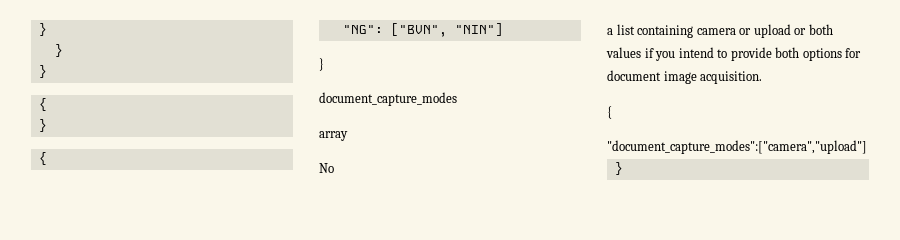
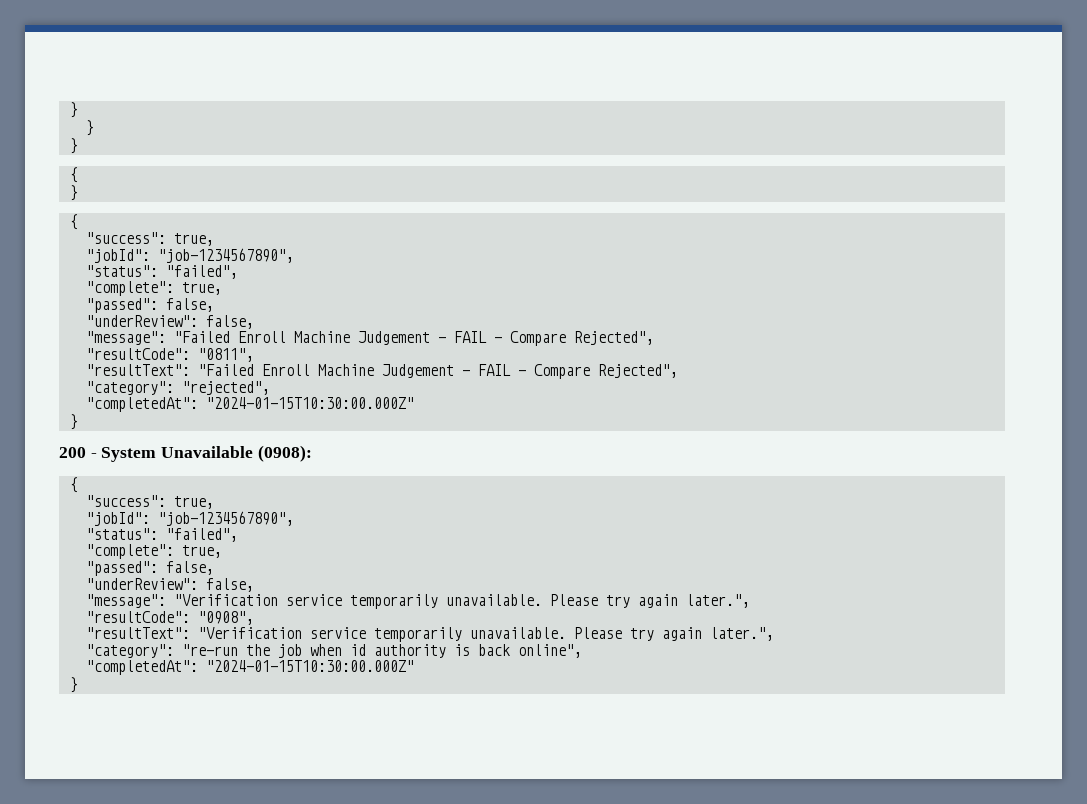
[342,23,503,37] [319,58,324,71] [319,92,457,106] [319,131,348,141] [319,163,334,173] [607,24,833,38] [606,47,862,61] [607,70,763,84] [607,106,612,119] [607,140,867,154] "NG": ["BVN", "NIN"] // } // document_capture_modes // array // No // a list containing camera or upload or both values if you intend to provide both options for document image acquisition. // { // "document_capture_modes":["camera","upload"] -> [85,232,214,246] [85,248,294,263] [85,265,238,279] [85,281,222,296] [85,298,214,313] [85,315,254,329] [85,331,654,346] [85,348,254,362] [85,364,678,379] [85,381,270,395] [85,397,414,412] [69,414,78,430] [59,445,312,462] [69,477,78,493] [85,495,214,509] [85,511,294,526] [85,528,238,542] [85,544,222,559] [85,561,214,576] [85,578,254,592] [85,594,750,609] [85,611,254,625] [85,627,774,642] [85,644,582,658] [85,660,414,675] "success": true, // "jobId": "job-1234567890", // "status": "failed", // "complete": true, // "passed": false, // "underReview": false, // "message": "Failed Enroll Machine Judgement - FAIL - Compare Rejected", // "resultCode": "0811", // "resultText": "Failed Enroll Machine Judgement - FAIL - Compare Rejected", // "category": "rejected", // "completedAt": "2024-01-15T10:30:00.000Z" // } // 200 - System Unavailable (0908): // { // "success": true, // "jobId": "job-1234567890", // "status": "failed", // "complete": true, // "passed": false, // "underReview": false, // "message": "Verification service temporarily unavailable. Please try again later.", // "resultCode": "0908", // "resultText": "Verification service temporarily unavailable. Please try again later.", // "category": "re-run the job when id authority is back online", // "completedAt": "2024-01-15T10:30:00.000Z"

